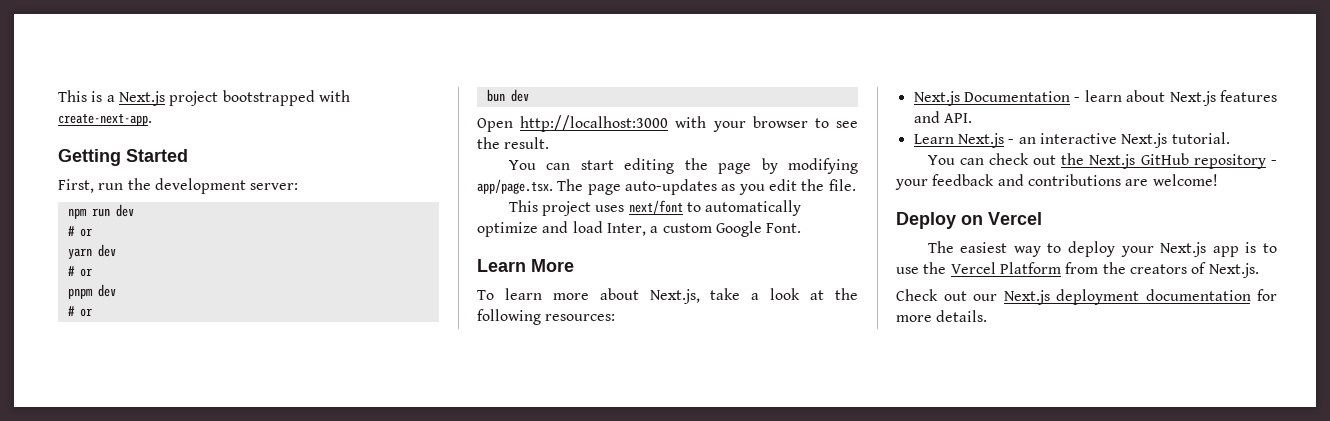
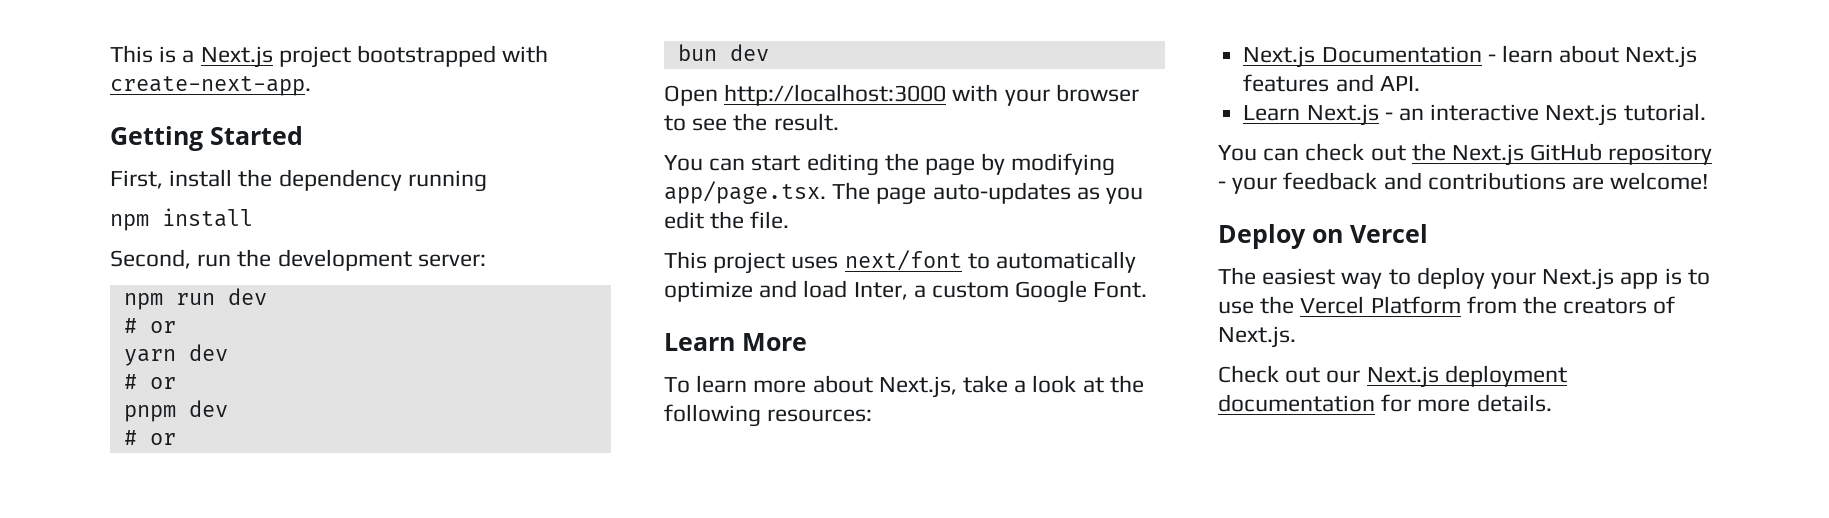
(94, 186) none -> [169,169,487,192] [110,208,253,231] [110,249,191,269] install the dependency running // npm install // Second,

